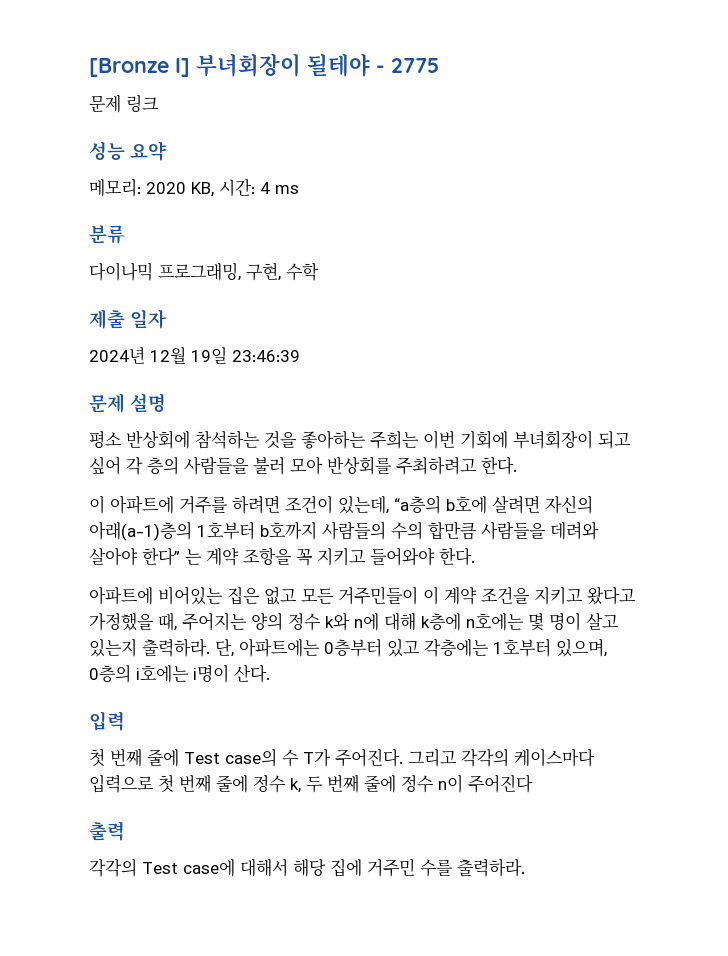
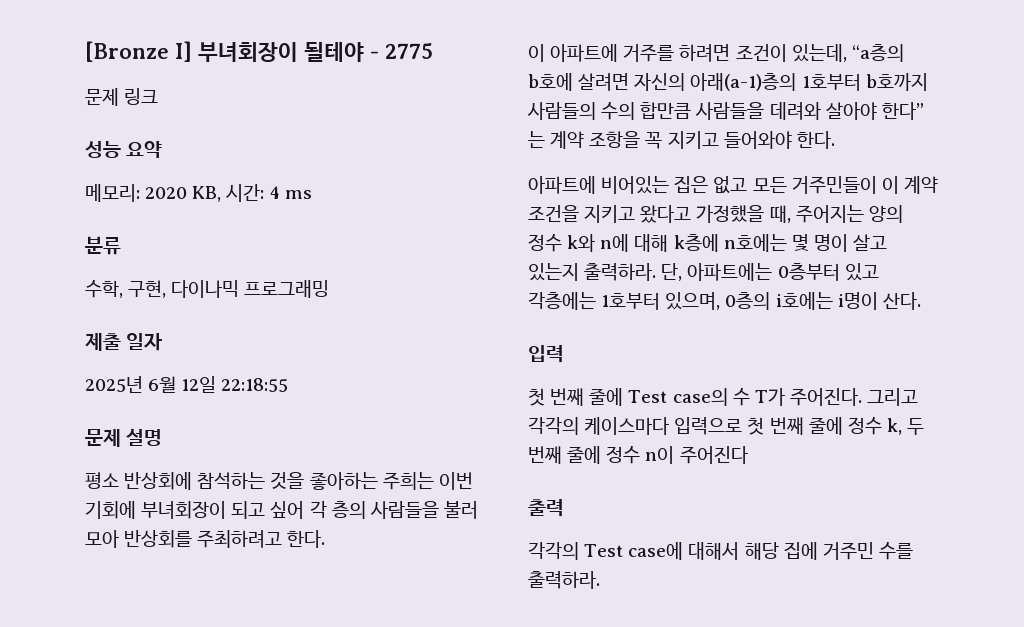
[89,262,319,281] [89,309,166,329] [89,347,300,364] 다이나믹 프로그래밍, 구현, 수학 // 제출 일자 // 2024년 12월 19일 23:46:39 -> [85,280,330,298] [85,333,163,351] [85,376,289,393] 수학, 구현, 다이나믹 프로그래밍 // 제출 일자 // 2025년 6월 12일 22:18:55

